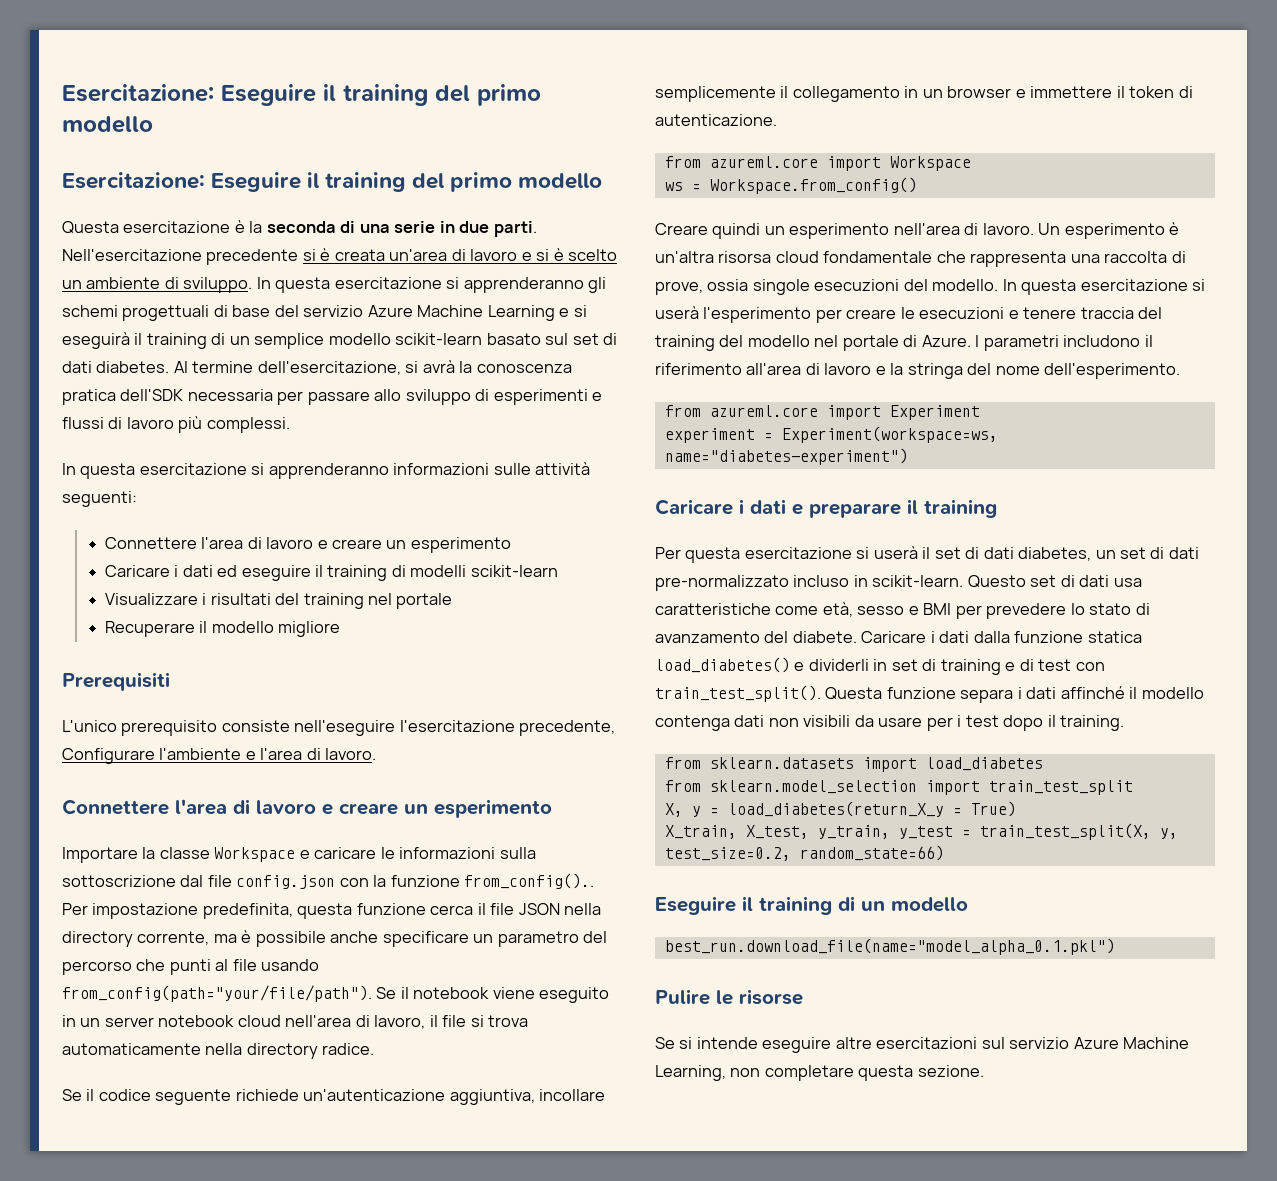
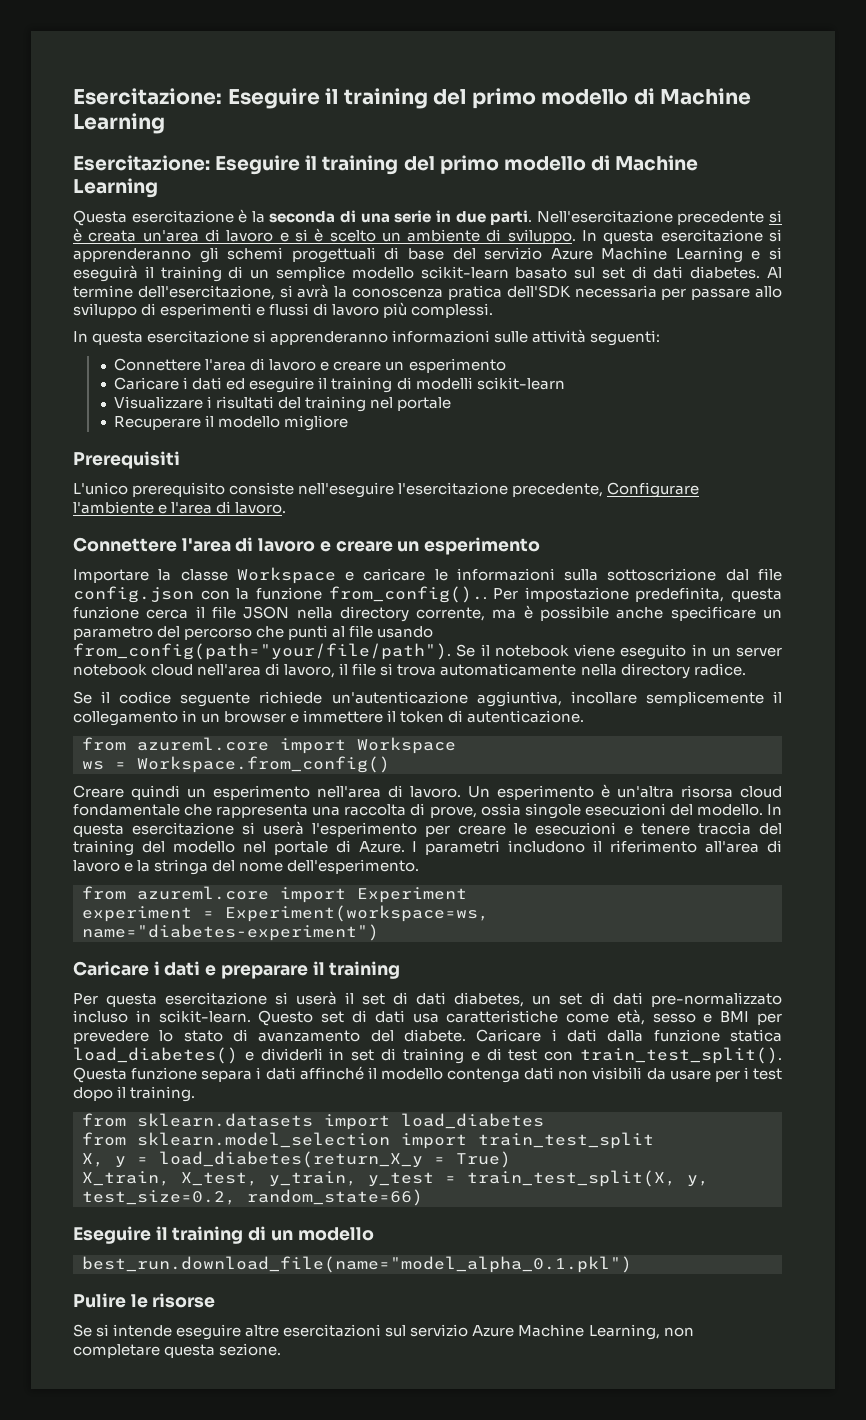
[62,84,541,106] [62,116,153,133] [62,172,603,192] Esercitazione: Eseguire il training del primo modello // Esercitazione: Eseguire il training del primo modello -> [73,88,752,109] [73,113,165,134] [73,155,699,175] [73,178,158,198] Esercitazione: Eseguire il training del primo modello di Machine Learning // Esercitazione: Eseguire il training del primo modello di Machine Learning

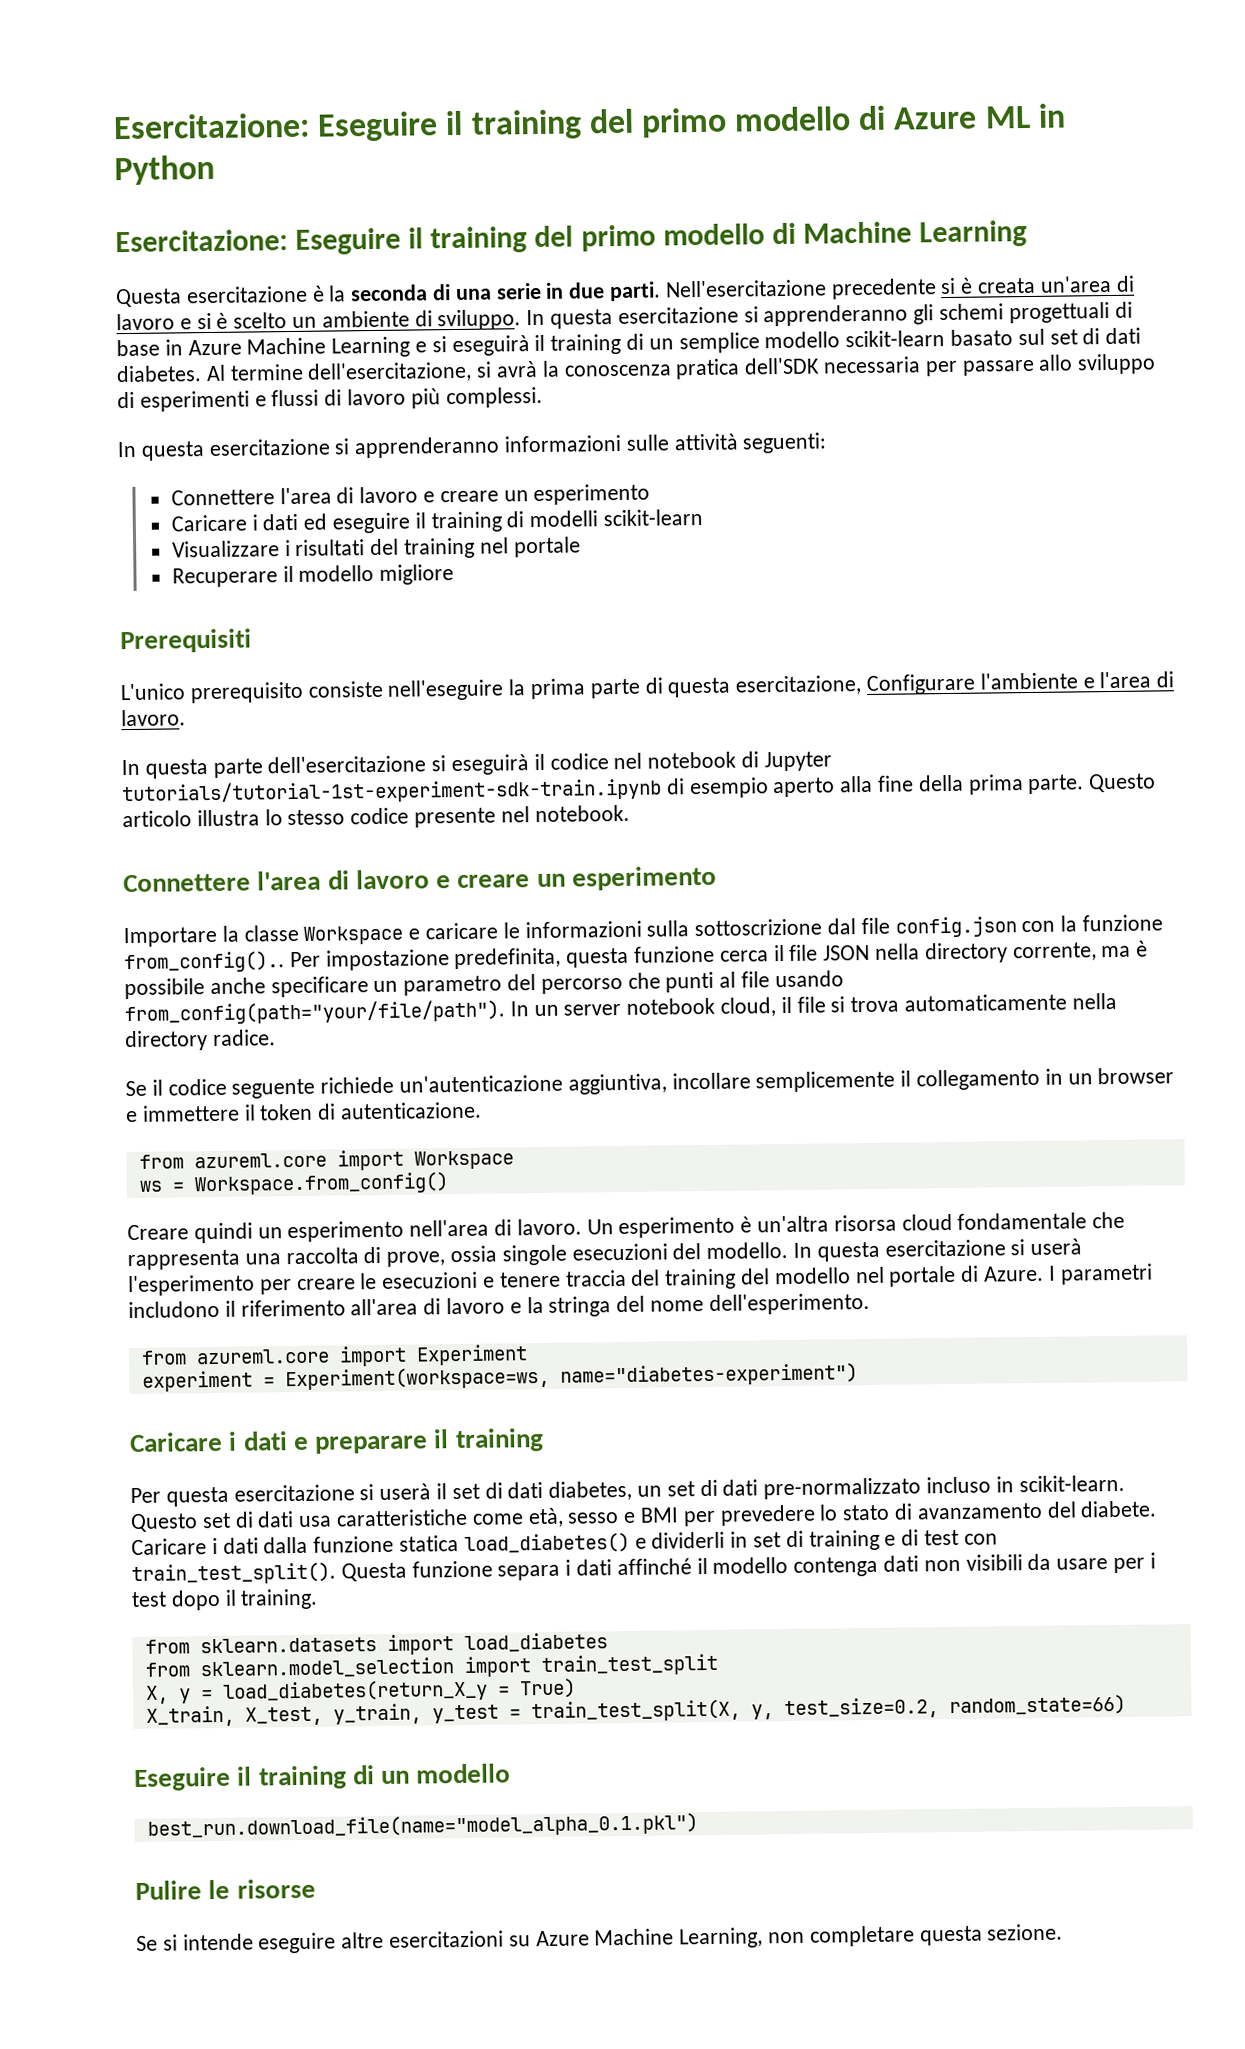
[73,88,752,109] [73,113,165,134] Esercitazione: Eseguire il training del primo modello di Machine Learning -> [113,103,1066,142] [114,154,215,186] Esercitazione: Eseguire il training del primo modello di Azure ML in Python
[452,247,543,260] del servizio -> [164,339,183,356] in
[398,482,604,497] l'esercitazione precedente, -> [508,675,862,700] la prima parte di questa esercitazione,
(287, 508) none -> [121,751,832,779] [122,773,1157,806] [122,804,630,828] // In questa parte dell'esercitazione si eseguirà il codice nel notebook di Jupyter tutorials/tutorial-1st-experiment-sdk-train.ipynb di esempio aperto alla fine della prima parte. Questo articolo illustra lo stesso codice presente nel notebook.
[456,644,782,660] [73,663,336,678] Se il notebook viene eseguito in un server notebook cloud nell'area di lavoro, -> [509,997,777,1017] In un server notebook cloud,
[385,1324,469,1337] sul servizio -> [508,1935,531,1947] su

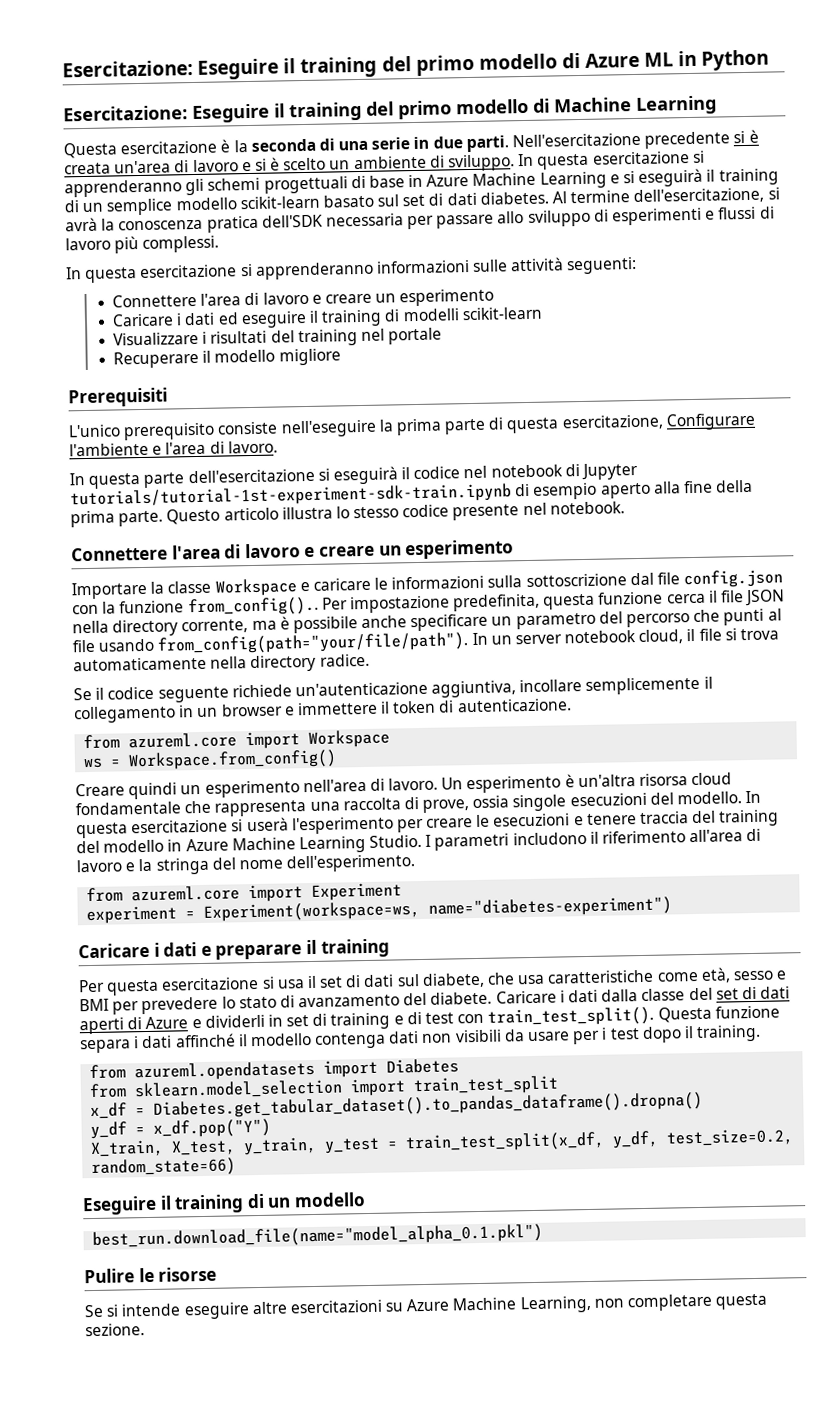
[854,1265,1045,1287] nel portale di Azure. -> [167,834,423,854] in Azure Machine Learning Studio.
[379,1483,432,1501] userà -> [276,979,305,989] usa
[548,1474,1125,1501] [130,1511,295,1533] diabetes, un set di dati pre-normalizzato incluso in scikit-learn. Questo set di dati -> [396,972,516,988] sul diabete, che
[313,1532,630,1554] funzione statica load_diabetes() -> [641,986,791,1002] [79,1016,189,1035] classe del set di dati aperti di Azure
[199,1632,608,1655] sklearn.datasets import load_diabetes -> [134,1058,460,1082] azureml.opendatasets import Diabetes
[145,1678,576,1704] X, y = load_diabetes(return_X_y = True) -> [90,1091,704,1120] [90,1118,272,1140] x_df = Diabetes.get_tabular_dataset().to_pandas_dataframe().dropna() // y_df = x_df.pop("Y")
[530,1699,774,1723] train_test_split(X, y, -> [405,1130,660,1153] train_test_split(x_df, y_df,

